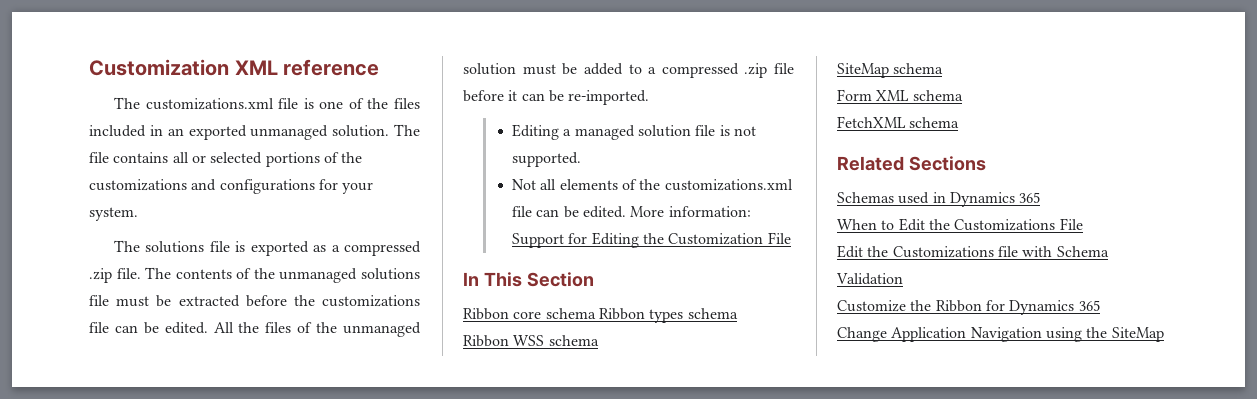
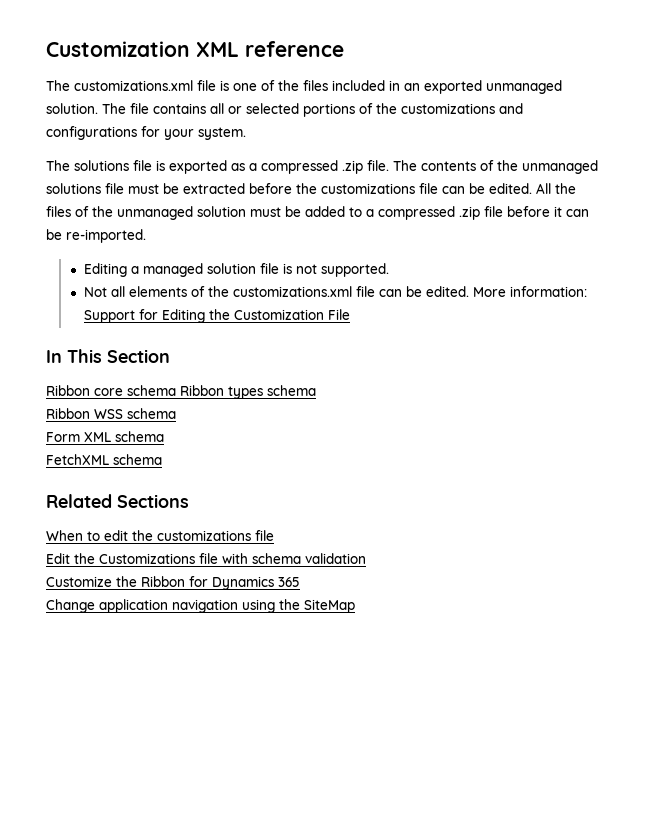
[837,63,944,78] // SiteMap schema -> (176, 413) none
[837,192,1041,207] [837,218,1083,231] Schemas used in Dynamics 365 // When to Edit the Customizations File -> [46,530,274,541] When to edit the customizations file
[1056,246,1109,257] [836,273,903,285] Schema Validation -> [252,553,366,564] schema validation
[891,327,1042,342] Application Navigation -> [99,599,238,613] application navigation

